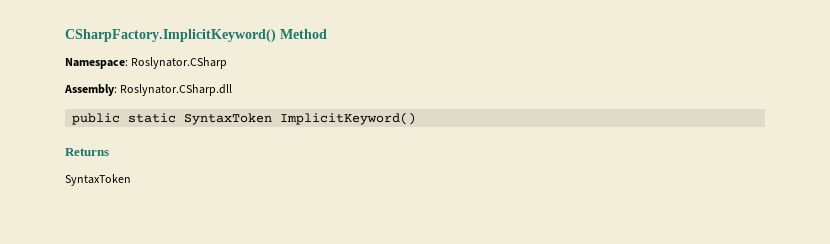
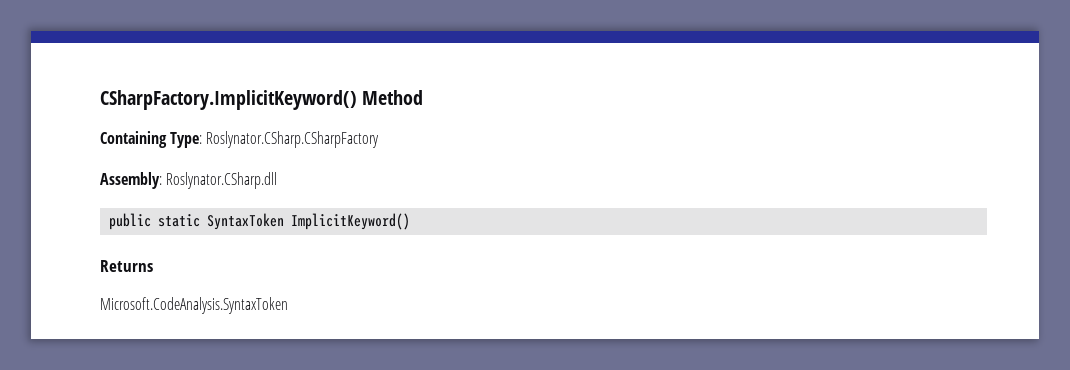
[65,57,228,69] Namespace: Roslynator.CSharp -> [100,131,380,148] Containing Type: Roslynator.CSharp.CSharpFactory
[65,174,131,186] SyntaxToken -> [100,297,288,314] Microsoft.CodeAnalysis.SyntaxToken

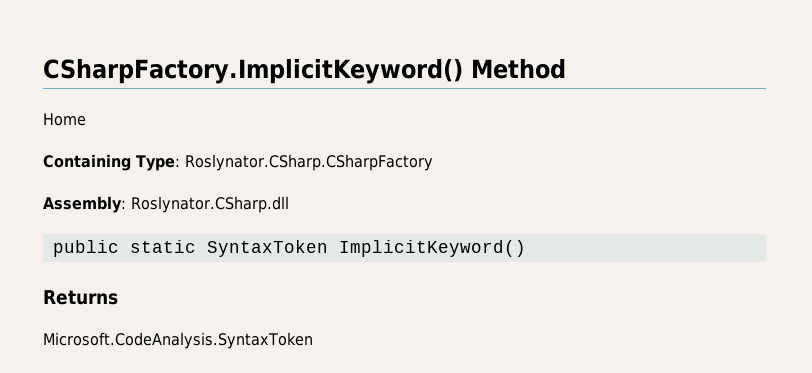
(424, 97) none -> [43,113,86,126] // Home

